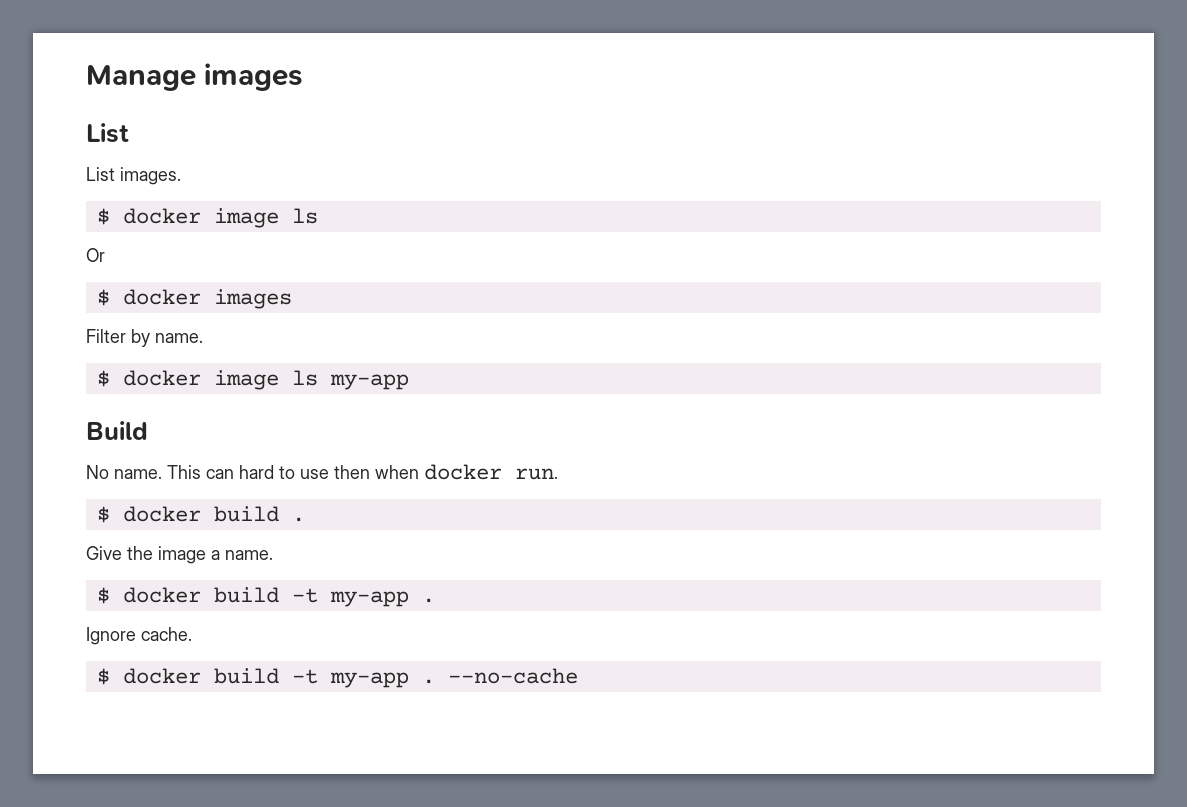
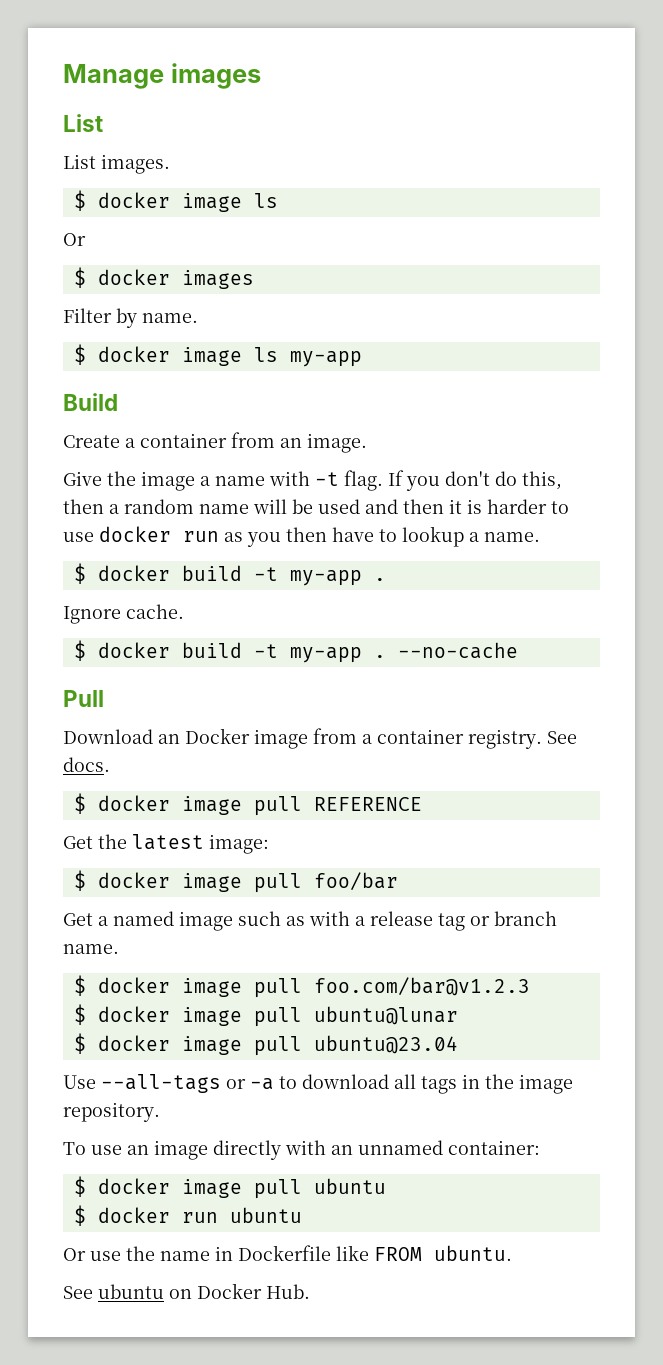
[86,464,558,480] [96,506,305,523] [86,546,206,564] No name. This can hard to use then when docker run. // $ docker build . // Give the image -> [63,432,367,453] [63,470,562,491] [63,499,569,514] [63,526,464,547] Create a container from an image. // Give the image a name with -t flag. If you don't do this, then a random name will be used and then it is harder to use docker run as you then have to lookup
(578, 676) none -> [63,690,104,707] [63,728,577,749] [63,757,110,772] [73,793,422,816] [63,834,269,854] [73,870,398,893] [63,911,557,931] [63,944,119,954] [73,975,530,998] [73,1004,458,1027] [73,1033,458,1056] [63,1074,573,1094] [63,1102,160,1122] [63,1140,540,1160] [73,1176,386,1199] [73,1205,302,1226] [63,1245,512,1261] [63,1283,310,1299] // Pull // Download an Docker image from a container registry. See docs. // $ docker image pull REFERENCE // Get the latest image: // $ docker image pull foo/bar // Get a named image such as with a release tag or branch name. // $ docker image pull foo.com/bar@v1.2.3 // $ docker image pull ubuntu@lunar // $ docker image pull ubuntu@23.04 // Use --all-tags or -a to download all tags in the image repository. // To use an image directly with an unnamed container: // $ docker image pull ubuntu // $ docker run ubuntu // Or use the name in Dockerfile like FROM ubuntu. // See ubuntu on Docker Hub.

